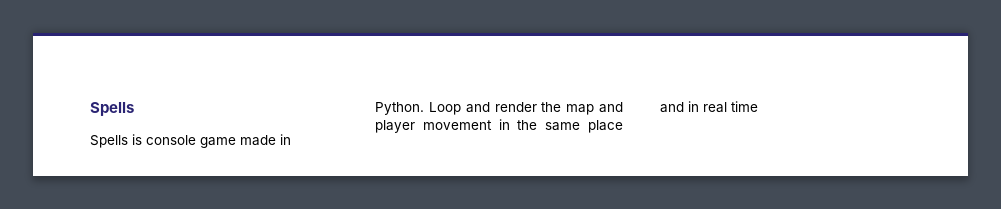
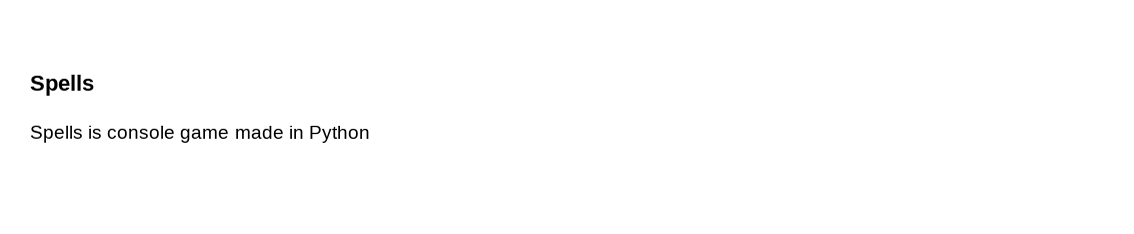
[375,102,623,115] [375,119,623,133] [660,101,758,113] Python. Loop and render the map and player movement in the same place and in real time -> [307,125,370,143] Python

